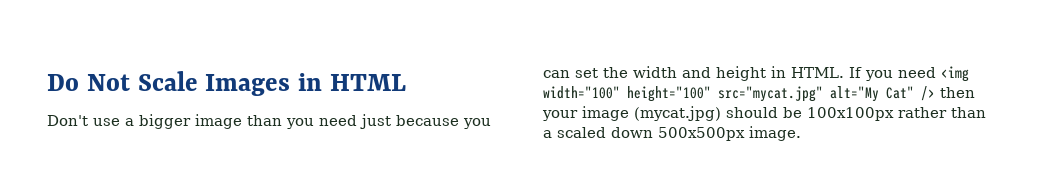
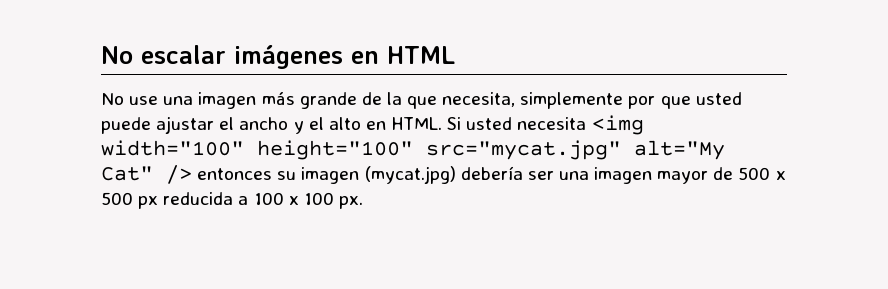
[47,71,407,96] [47,114,491,129] [543,66,936,81] Do Not Scale Images in HTML // Don't use a bigger image than you need just because you can set the width and height in HTML. If you need -> [101,45,455,69] [101,92,742,109] [101,116,587,134] No escalar imágenes en HTML // No use una imagen más grande de la que necesita, simplemente por que usted puede ajustar el ancho y el alto en HTML. Si usted necesita
[940,87,975,98] [542,106,986,121] [543,126,801,141] then your image (mycat.jpg) should be 100x100px rather than a scaled down 500x500px image. -> [197,166,786,184] [101,192,363,209] entonces su imagen (mycat.jpg) debería ser una imagen mayor de 500 x 500 px reducida a 100 x 100 px.

